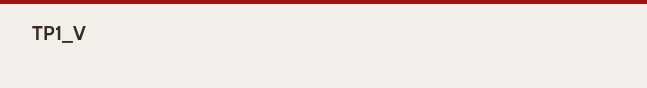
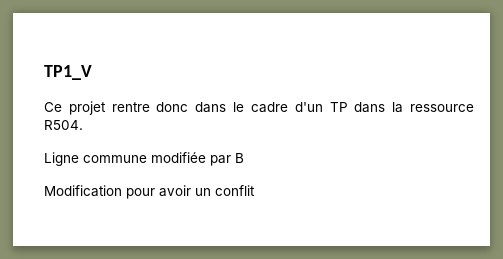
(86, 34) none -> [44,101,474,115] [44,120,83,130] [44,152,244,166] [44,185,255,199] // Ce projet rentre donc dans le cadre d'un TP dans la ressource R504. // Ligne commune modifiée par B // Modification pour avoir un conflit

